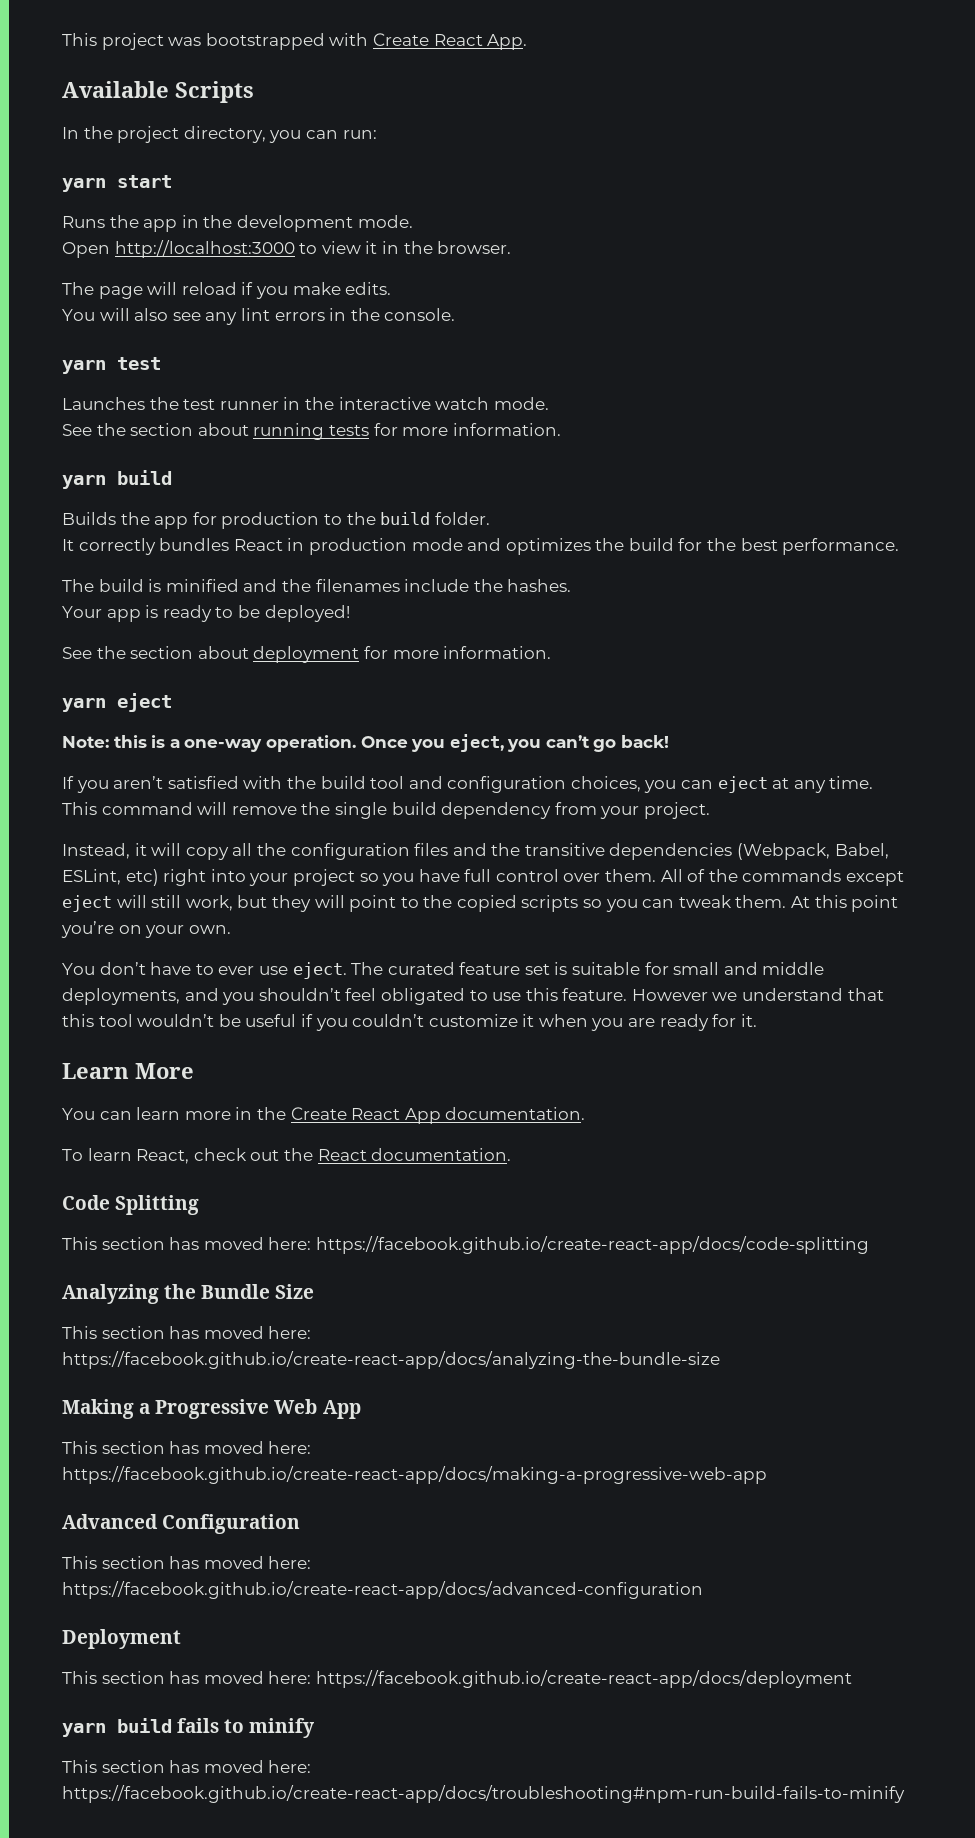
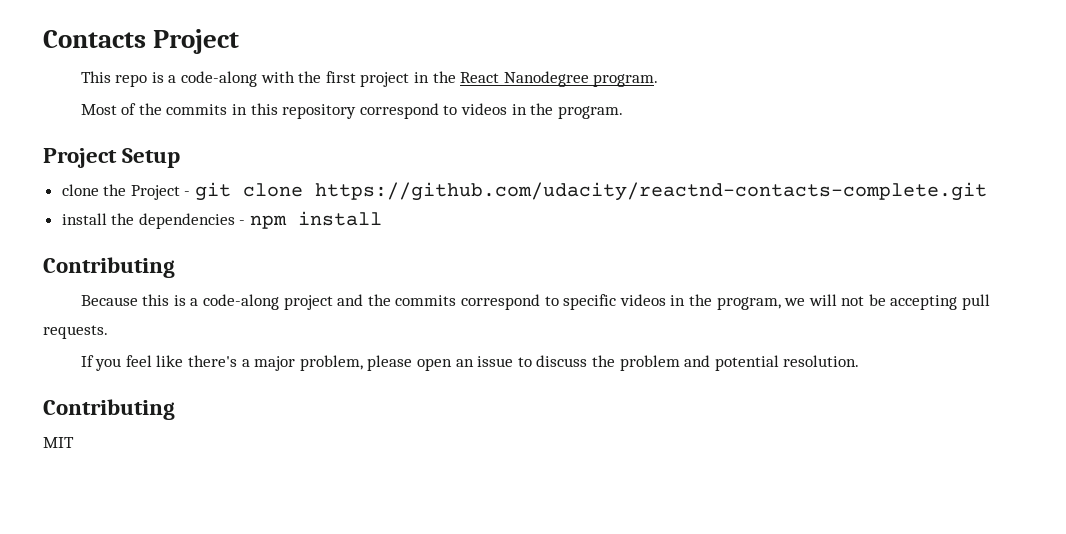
[62,33,528,50] [62,81,254,103] [62,126,377,143] [62,175,172,192] [62,215,413,232] [62,240,512,258] [62,282,392,299] [62,308,456,325] [62,357,161,374] [62,397,549,410] [62,423,561,440] [62,470,172,489] [62,512,490,529] [62,538,900,555] [62,579,572,592] [62,605,350,622] [62,646,552,663] [62,693,172,712] [62,734,670,752] [62,776,874,793] [62,802,710,819] [62,843,889,860] [62,869,905,886] [62,895,899,912] [61,921,231,938] [62,962,825,979] [62,988,884,1005] [62,1014,757,1031] [62,1063,194,1079] [62,1107,586,1124] [62,1148,512,1164] [62,1195,200,1215] [62,1236,869,1254] [62,1284,315,1304] [62,1326,312,1339] [62,1351,720,1369] [62,1399,361,1419] [62,1441,312,1454] [62,1466,767,1484] [62,1514,301,1534] [62,1556,312,1569] [62,1581,703,1599] [62,1629,181,1649] [62,1670,852,1688] [62,1718,315,1738] [62,1760,312,1773] [62,1785,905,1803] This project was bootstrapped with Create React App. // Available Scripts // In the project directory, you can run: // yarn start // Runs the app in the development mode. // Open http://localhost:3000 to view it in the browser. // The page will reload if you make edits. // You will also see any lint errors in the console. // yarn test // Launches the test runner in the interactive watch mode. // See the section about running tests for more information. // yarn build // Builds the app for production to the build folder. // It correctly bundles React in production mode and optimizes the build for the best performance. // The build is minified and the filenames include the hashes. // Your app is ready to be deployed! // See the section about deployment for more information. // yarn eject // Note: this is a one-way operation. Once you eject, you can’t go back! // If you aren’t satisfied with the build tool and configuration choices, you can eject at any time. This command will remove the single build dependency from your project. // Instead, it will copy all the configuration files and the transitive dependencies (Webpack, Babel, ESLint, etc) right into your project so you have full control over them. All of the commands except eject will still work, but they will point to the copied scripts so you can tweak them. At this point you’re on your own. // You don’t have to ever use eject. The curated feature set is suitable for small and middle deployments, and you shouldn’t feel obligated to use this feature. However we understand that this tool wouldn’t be useful if you couldn’t customize it when you are ready for it. // Learn More // You can learn more in the Create React App documentation. // To learn React, check out the React documentation. // Code Splitting // This section has moved here: https://facebook.github.io/create-react-app/docs/code-splitting // Analyzing the Bundle Size // This section has moved here: https://facebook.github.io/create-react-app/docs/analyzing-the-bundle-size // Making a Progressive Web App // This section has moved here: https://facebook.github.io/create-react-app/docs/making-a-progressive-web-app // Advanced Configuration // This section has moved here: https://facebook.github.io/create-react-app/docs/advanced-configuration // Deployment // This section has moved here: https://facebook.github.io/create-react-app/docs/deployment // yarn build fails to minify // This section has moved here: https://facebook.github.io/create-react-app/docs/troubleshooting#npm-run-build-fails-to-minify -> [43,29,240,54] [80,71,659,87] [80,103,623,119] [43,148,181,168] [61,182,988,201] [61,211,383,229] [43,257,175,278] [80,294,991,310] [43,325,108,339] [80,355,860,371] [43,399,175,420] [43,437,74,448] Contacts Project // This repo is a code-along with the first project in the React Nanodegree program. // Most of the commits in this repository correspond to videos in the program. // Project Setup // clone the Project - git clone https://github.com/udacity/reactnd-contacts-complete.git // install the dependencies - npm install // Contributing // Because this is a code-along project and the commits correspond to specific videos in the program, we will not be accepting pull requests. // If you feel like there's a major problem, please open an issue to discuss the problem and potential resolution. // Contributing // MIT

